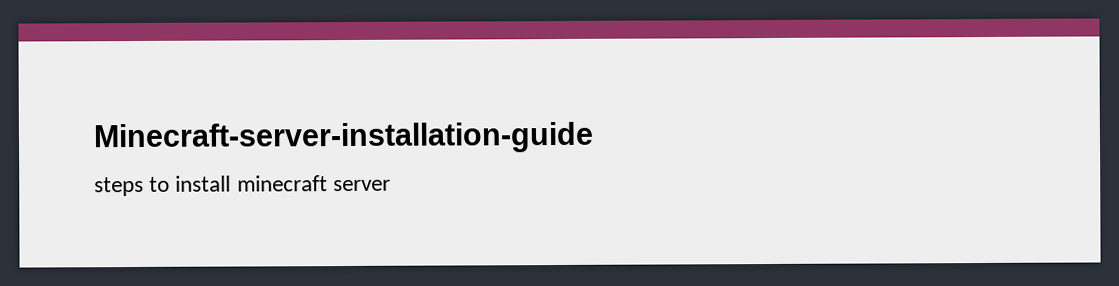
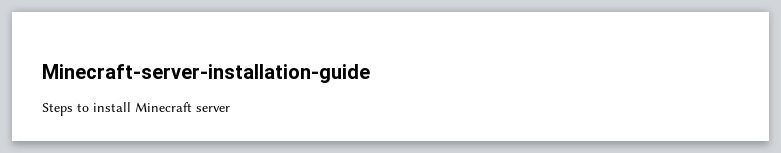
[94,176,144,197] steps -> [42,103,73,116] Steps
[236,175,328,192] minecraft -> [135,102,192,112] Minecraft

